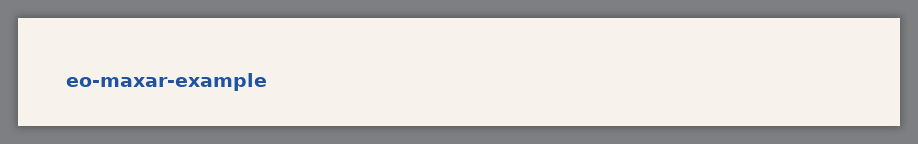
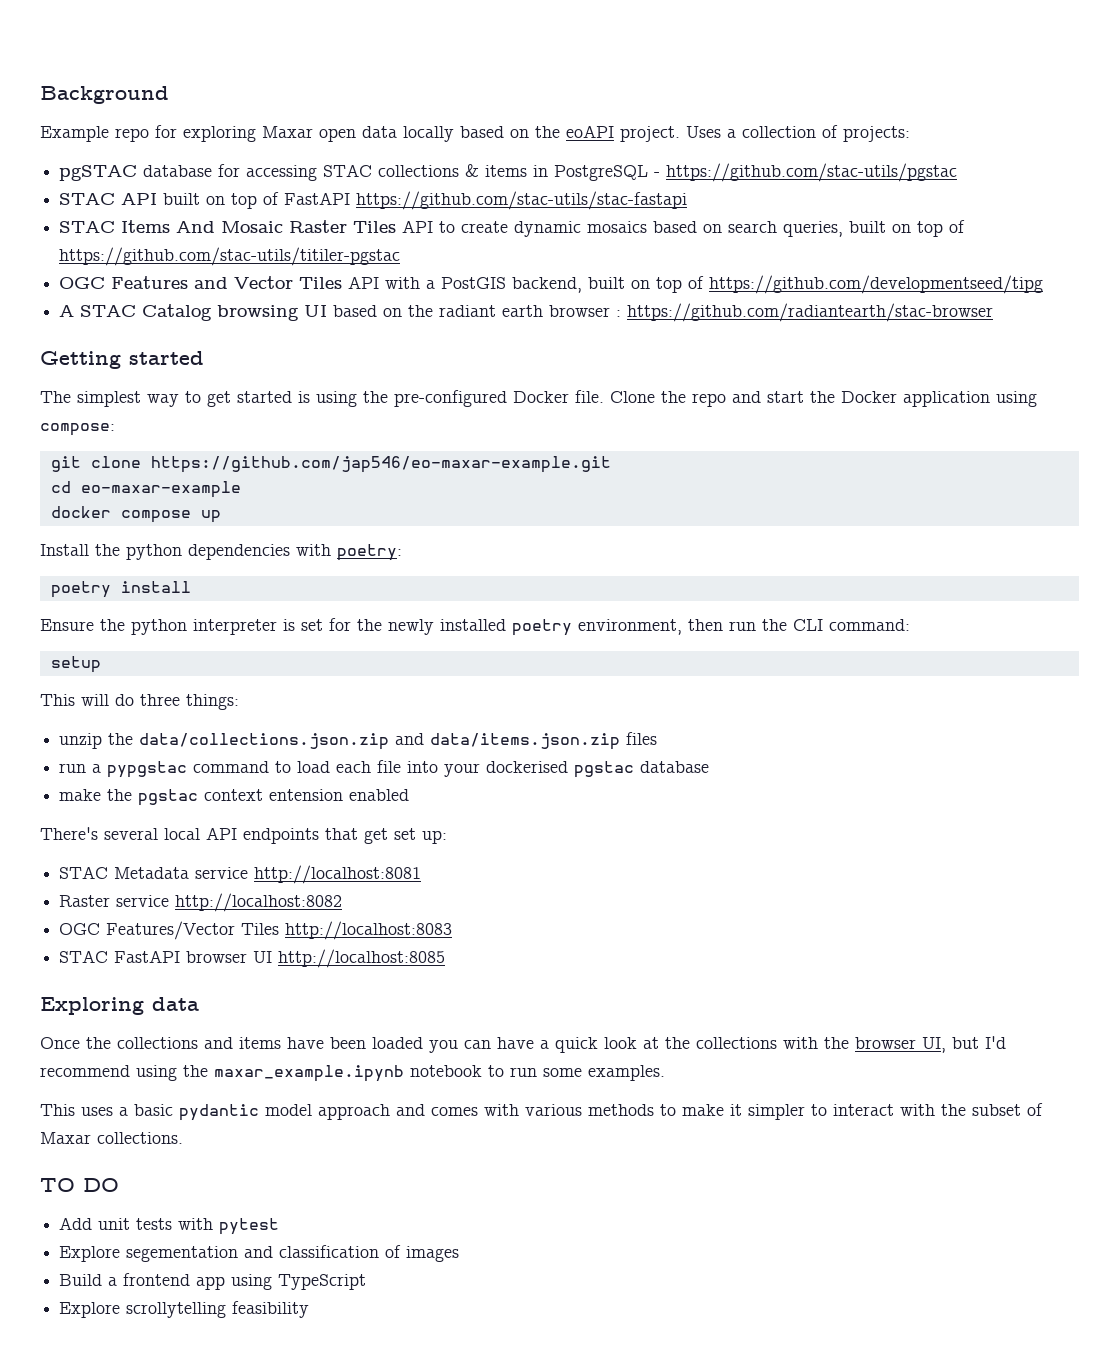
[66,73,267,91] eo-maxar-example -> [40,86,169,104] [40,125,910,142] [59,163,958,182] [59,191,688,210] [59,220,966,237] [59,247,401,266] [59,275,1044,294] [59,303,994,322] [40,351,204,369] [40,390,1037,407] [40,423,115,436] [50,456,611,473] [50,481,241,498] [50,506,221,523] [40,544,402,561] [50,581,191,598] [40,618,910,636] [50,656,101,673] [40,694,239,710] [59,732,658,750] [59,760,710,778] [59,789,410,806] [40,827,447,844] [59,865,422,884] [59,893,343,912] [59,921,453,940] [59,949,446,968] [40,997,199,1015] [40,1036,1006,1053] [40,1065,665,1082] [40,1103,1043,1121] [40,1132,183,1144] [40,1178,119,1192] [59,1217,280,1235] [59,1245,460,1262] [59,1273,367,1290] [59,1301,310,1318] Background // Example repo for exploring Maxar open data locally based on the eoAPI project. Uses a collection of projects: // pgSTAC database for accessing STAC collections & items in PostgreSQL - https://github.com/stac-utils/pgstac // STAC API built on top of FastAPI https://github.com/stac-utils/stac-fastapi // STAC Items And Mosaic Raster Tiles API to create dynamic mosaics based on search queries, built on top of https://github.com/stac-utils/titiler-pgstac // OGC Features and Vector Tiles API with a PostGIS backend, built on top of https://github.com/developmentseed/tipg // A STAC Catalog browsing UI based on the radiant earth browser : https://github.com/radiantearth/stac-browser // Getting started // The simplest way to get started is using the pre-configured Docker file. Clone the repo and start the Docker application using compose: // git clone https://github.com/jap546/eo-maxar-example.git // cd eo-maxar-example // docker compose up // Install the python dependencies with poetry: // poetry install // Ensure the python interpreter is set for the newly installed poetry environment, then run the CLI command: // setup // This will do three things: // unzip the data/collections.json.zip and data/items.json.zip files // run a pypgstac command to load each file into your dockerised pgstac database // make the pgstac context entension enabled // There's several local API endpoints that get set up: // STAC Metadata service http://localhost:8081 // Raster service http://localhost:8082 // OGC Features/Vector Tiles http://localhost:8083 // STAC FastAPI browser UI http://localhost:8085 // Exploring data // Once the collections and items have been loaded you can have a quick look at the collections with the browser UI, but I'd recommend using the maxar_example.ipynb notebook to run some examples. // This uses a basic pydantic model approach and comes with various methods to make it simpler to interact with the subset of Maxar collections. // TO DO // Add unit tests with pytest // Explore segementation and classification of images // Build a frontend app using TypeScript // Explore scrollytelling feasibility

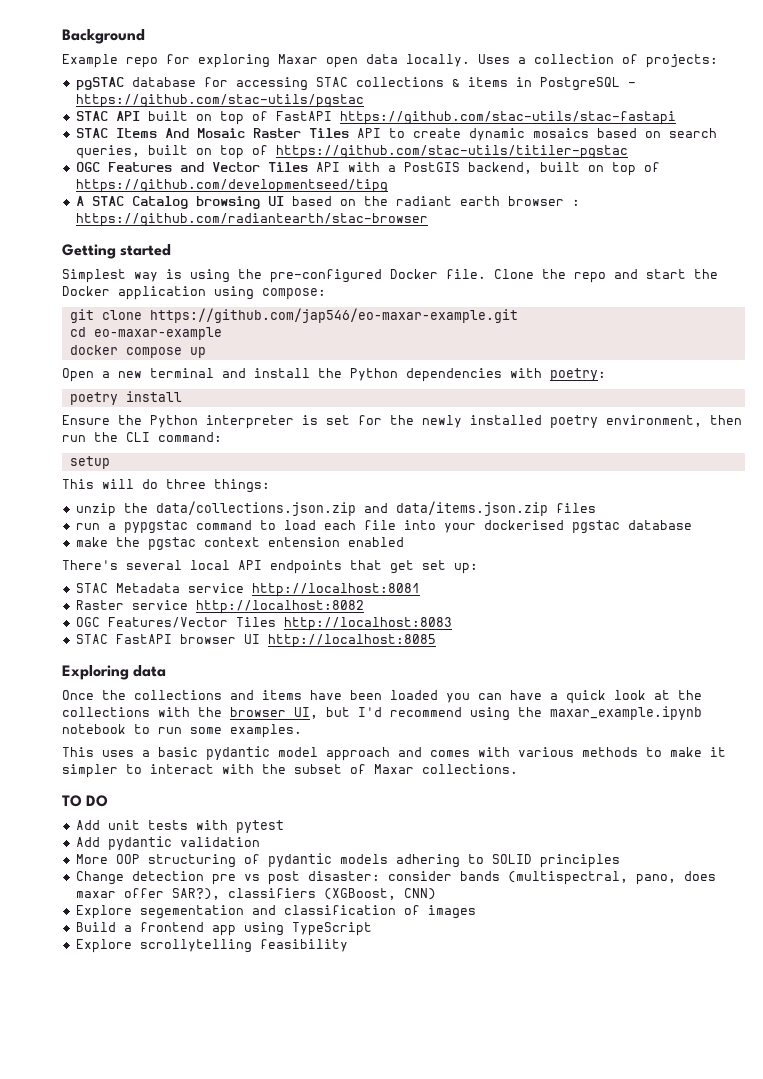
[403,125,680,142] locally based on the eoAPI project. -> [406,54,470,67] locally.
[40,391,292,407] The simplest way to get started -> [62,269,158,283] Simplest way
[40,544,182,560] Install the python -> [62,368,398,382] Open a new terminal and install the Python
[131,619,187,635] python -> [150,415,198,428] Python
(280, 1226) none -> [75,836,260,850] [75,853,620,868] [75,871,716,885] [75,888,436,900] // Add pydantic validation // More OOP structuring of pydantic models adhering to SOLID principles // Change detection pre vs post disaster: consider bands (multispectral, pano, does maxar offer SAR?), classifiers (XGBoost, CNN)

